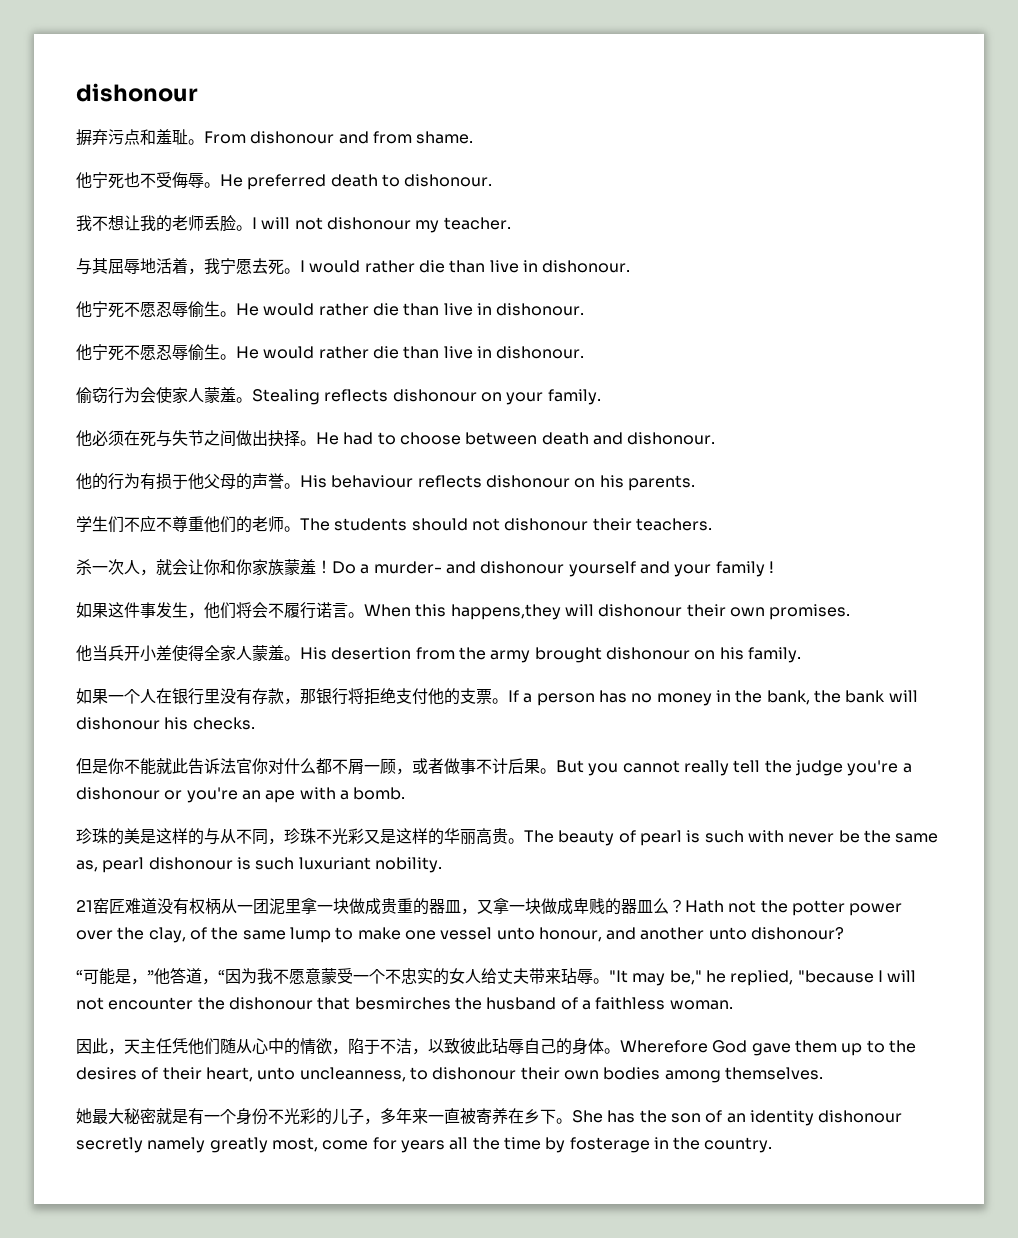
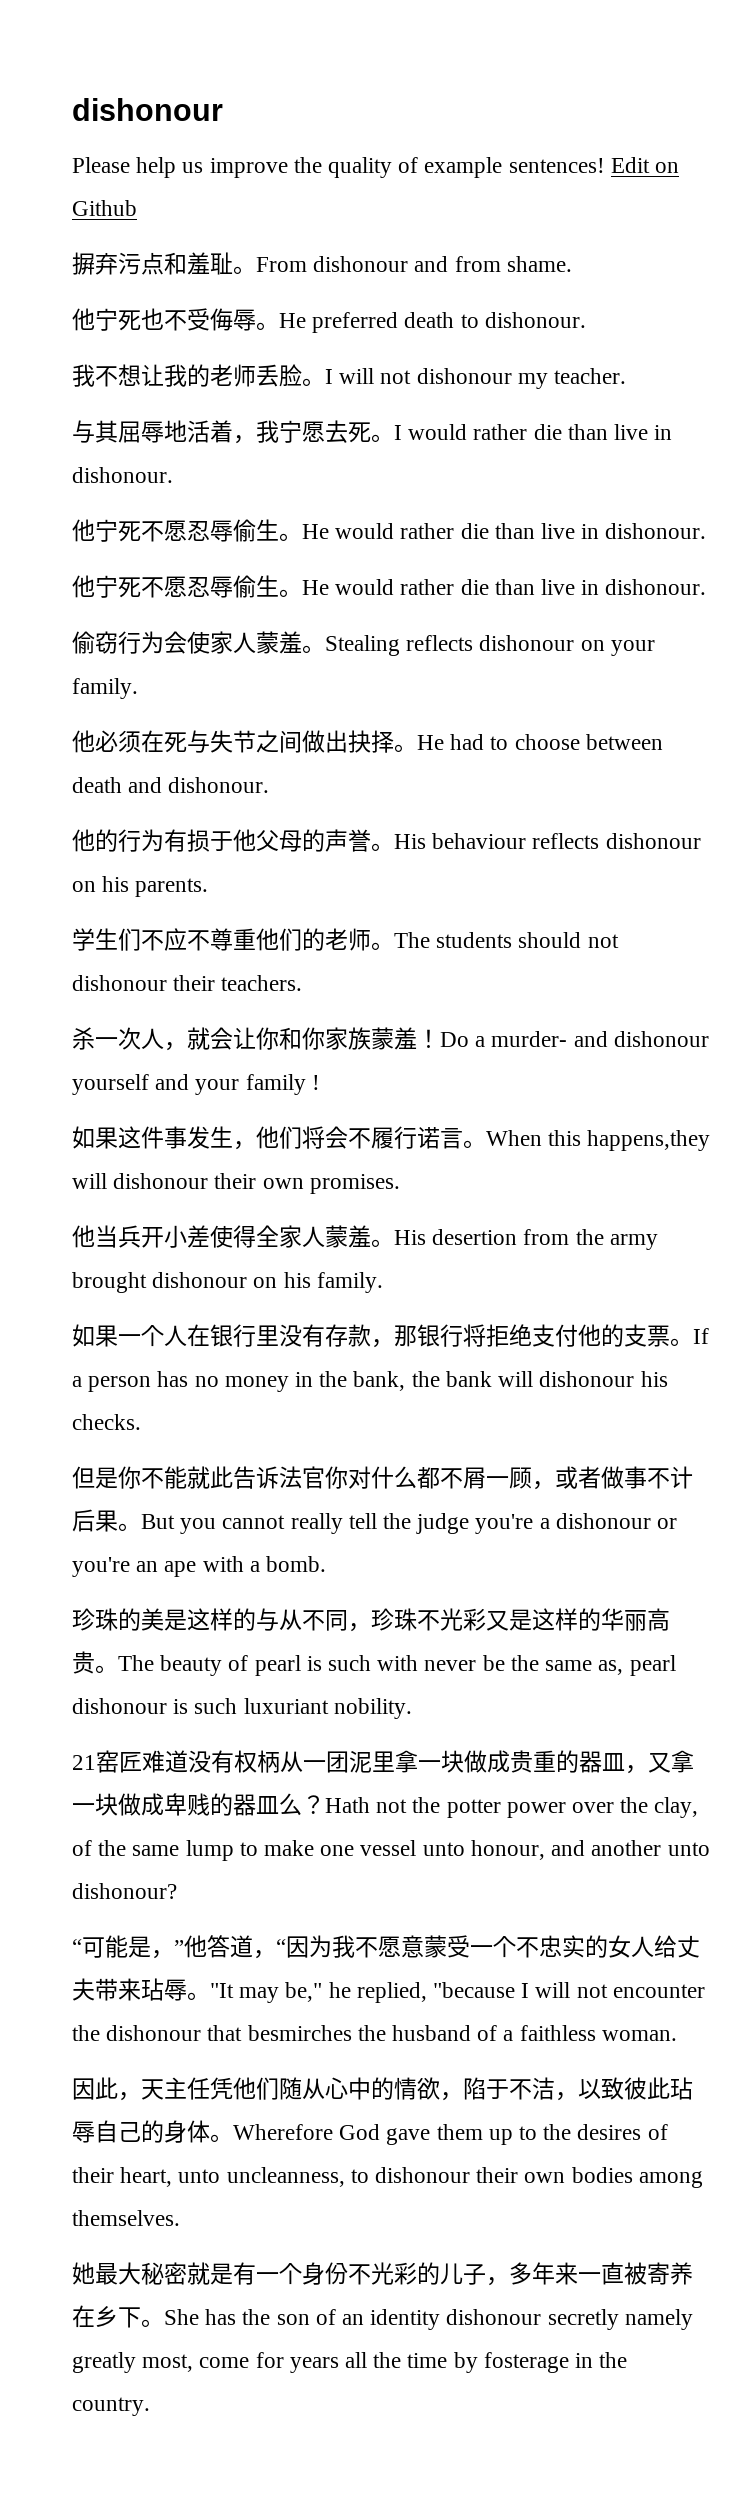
[76,83,198,102] dishonour -> [72,98,223,121] [72,157,680,178] [72,200,137,216] dishonour // Please help us improve the quality of example sentences! Edit on Github

